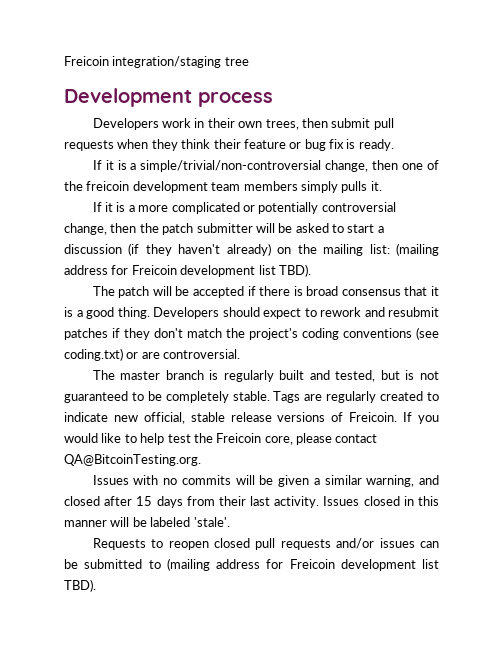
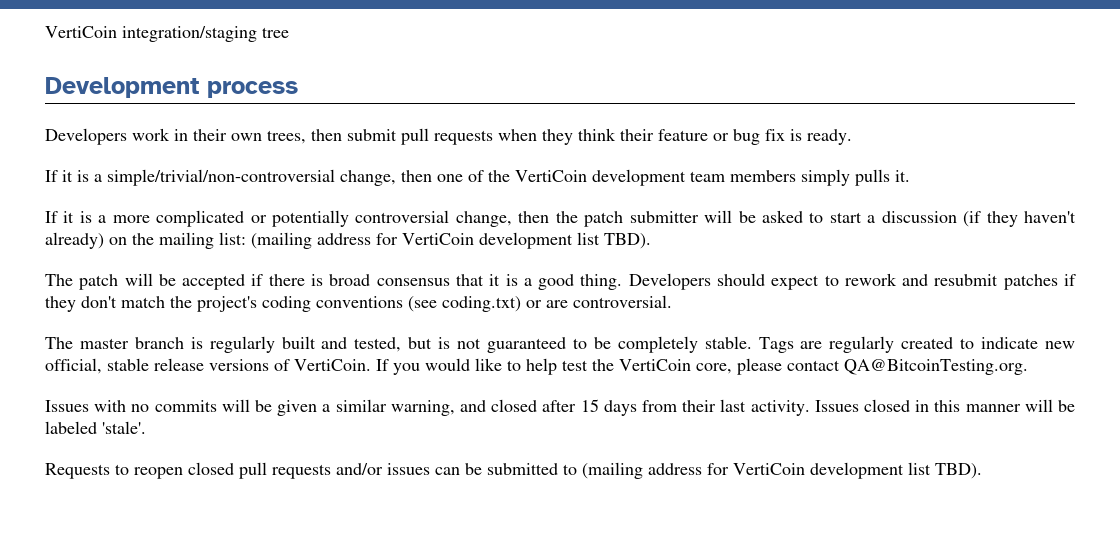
[64,56,109,66] Freicoin -> [45,26,117,38] VertiCoin
[86,181,130,191] freicoin -> [515,170,587,182] VertiCoin
[131,265,177,275] Freicoin -> [402,233,474,245] VertiCoin
[349,412,398,422] Freicoin. -> [294,359,371,371] VertiCoin.
[216,433,262,443] Freicoin -> [619,359,691,371] VertiCoin
[289,559,335,569] Freicoin -> [733,463,805,475] VertiCoin

